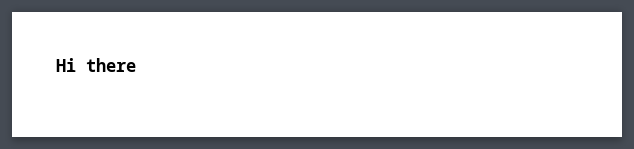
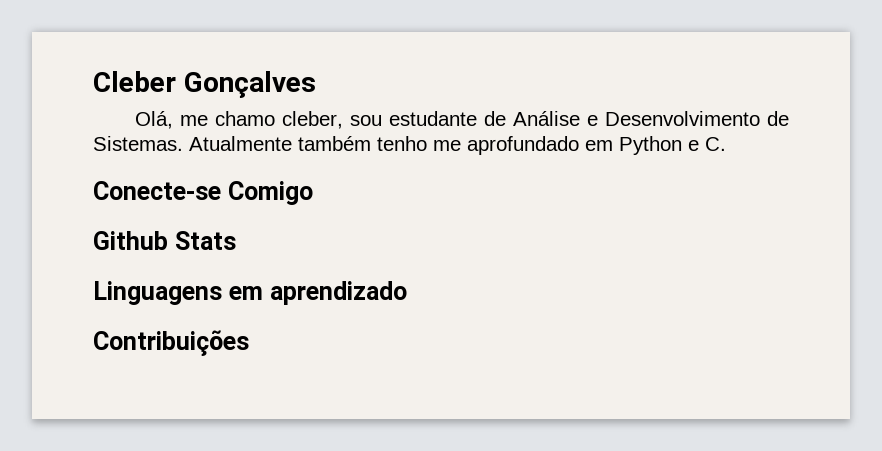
[56,58,136,72] Hi there -> [93,71,316,98] [134,111,790,129] [93,136,726,155] [93,181,313,205] [93,231,236,250] [93,281,407,305] [93,330,249,356] Cleber Gonçalves // Olá, me chamo cleber, sou estudante de Análise e Desenvolvimento de Sistemas. Atualmente também tenho me aprofundado em Python e C. // Conecte-se Comigo // Github Stats // Linguagens em aprendizado // Contribuições

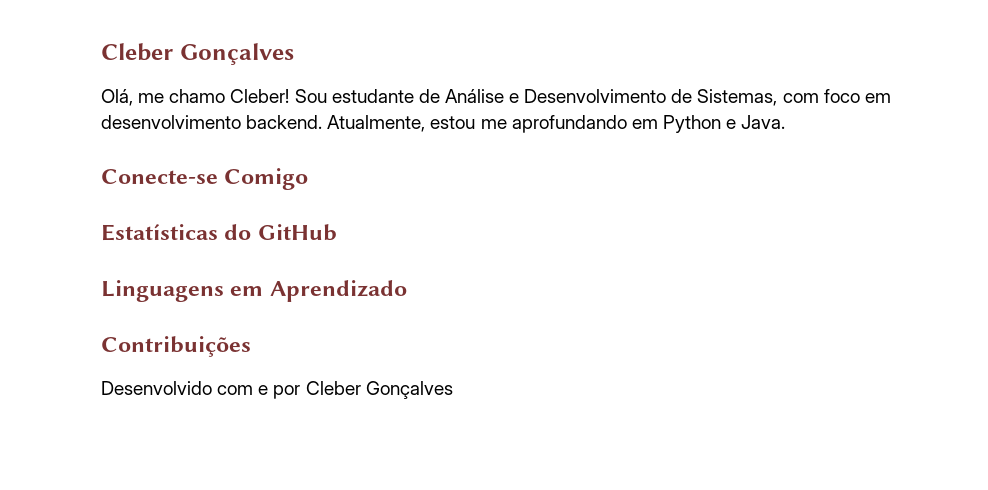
[281,111,382,129] cleber, sou -> [230,89,327,103] Cleber! Sou
[93,136,579,155] Sistemas. Atualmente também tenho me aprofundado -> [697,89,891,106] [101,115,627,133] Sistemas, com foco em desenvolvimento backend. Atualmente, estou me aprofundando
[705,137,726,151] C. -> [741,115,786,129] Java.
[93,231,236,250] Github Stats -> [101,224,337,241] Estatísticas do GitHub
[269,281,407,305] aprendizado -> [269,280,407,302] Aprendizado
(249, 343) none -> [101,381,453,399] // Desenvolvido com e por Cleber Gonçalves

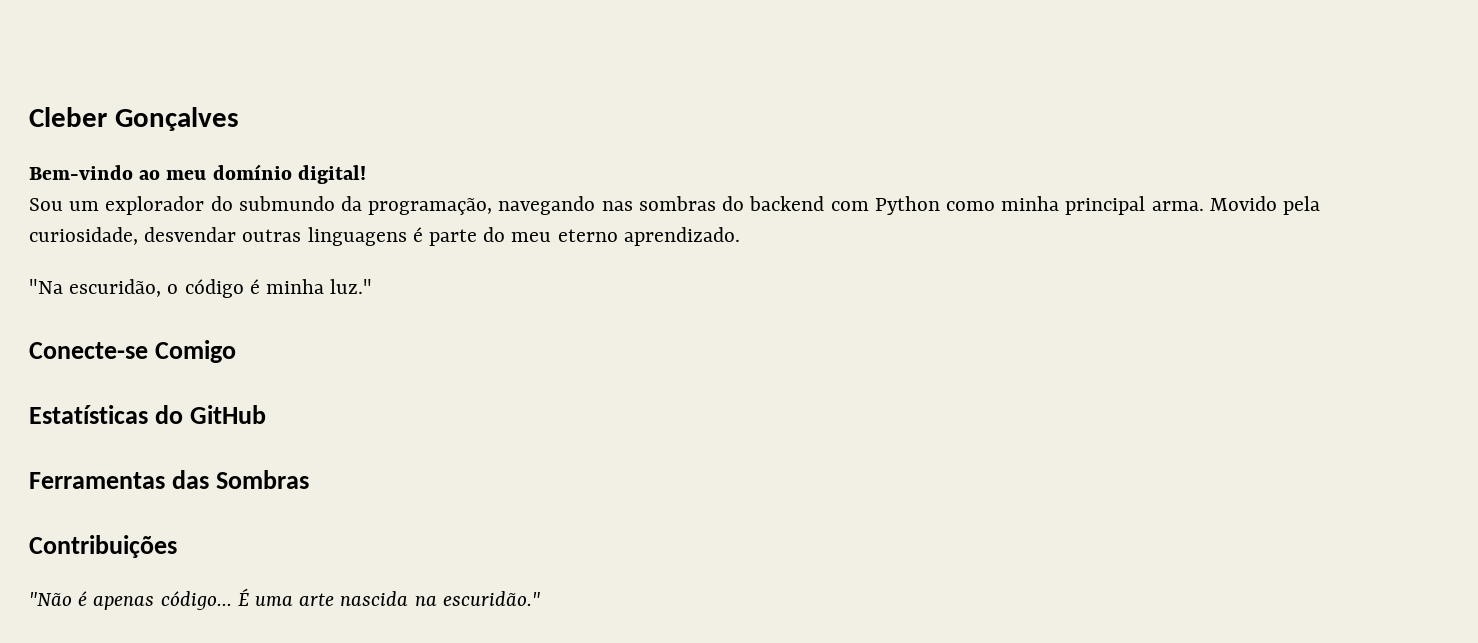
[101,89,891,106] [101,115,786,133] Olá, me chamo Cleber! Sou estudante de Análise e Desenvolvimento de Sistemas, com foco em desenvolvimento backend. Atualmente, estou me aprofundando em Python e Java. -> [29,164,366,184] [29,196,1320,215] [29,227,740,246] [29,279,373,298] Bem-vindo ao meu domínio digital! // Sou um explorador do submundo da programação, navegando nas sombras do backend com Python como minha principal arma. Movido pela curiosidade, desvendar outras linguagens é parte do meu eterno aprendizado. // "Na escuridão, o código é minha luz."
[101,280,407,302] [101,336,251,357] [101,381,453,399] Linguagens em Aprendizado // Contribuições // Desenvolvido com e por Cleber Gonçalves -> [29,470,309,489] [29,535,177,558] [29,588,540,610] Ferramentas das Sombras // Contribuições // "Não é apenas código... É uma arte nascida na escuridão."

